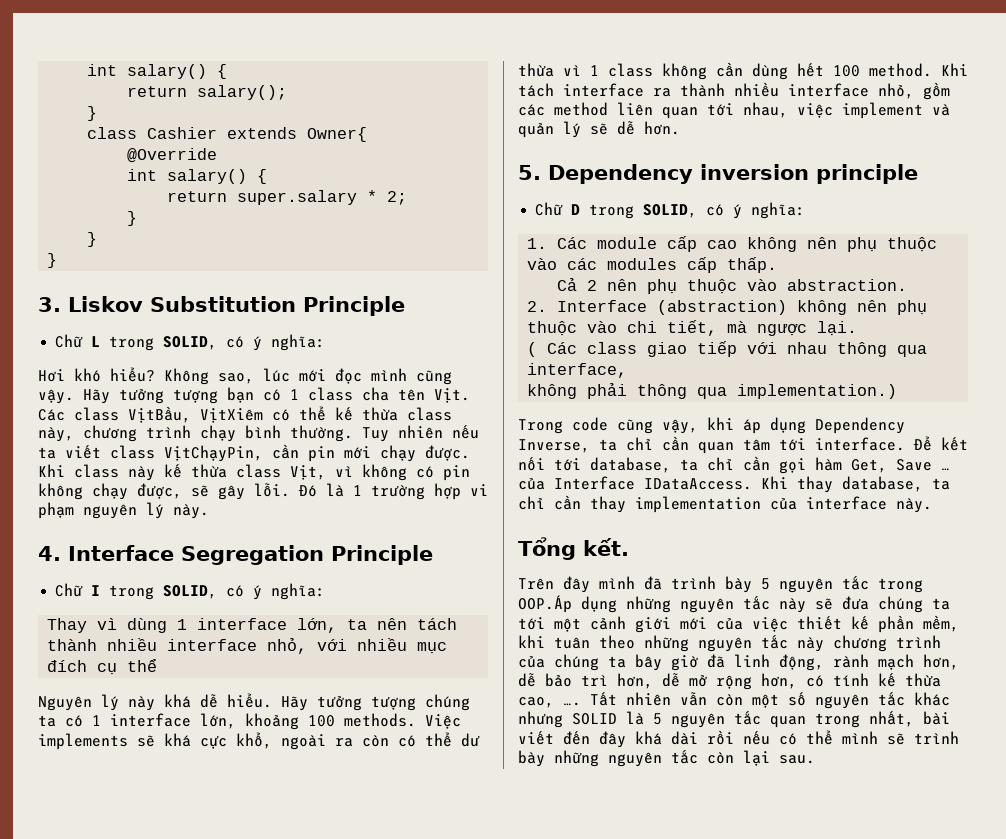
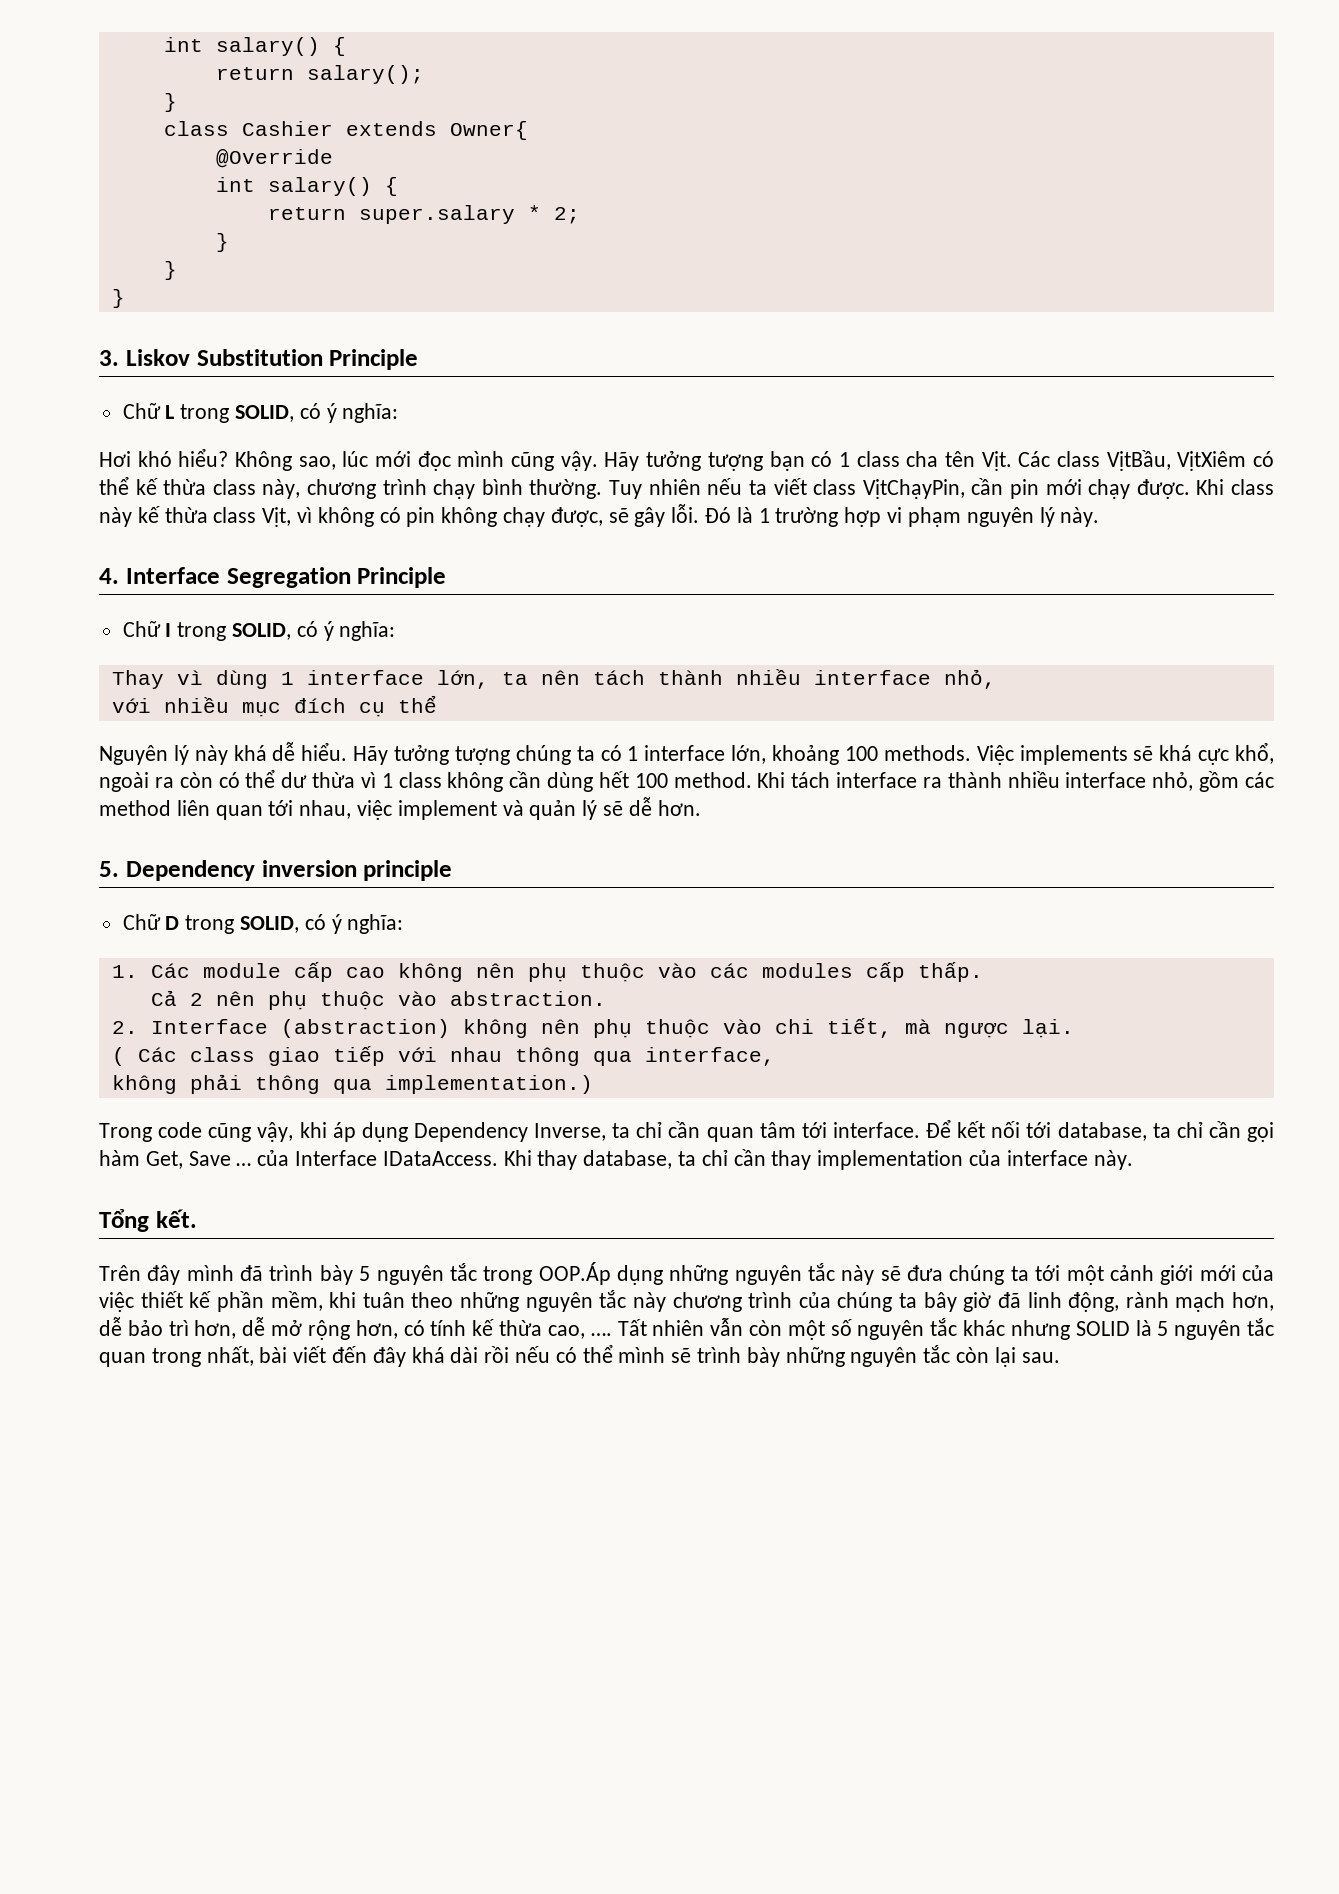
(308, 646) none -> (996, 679) //

